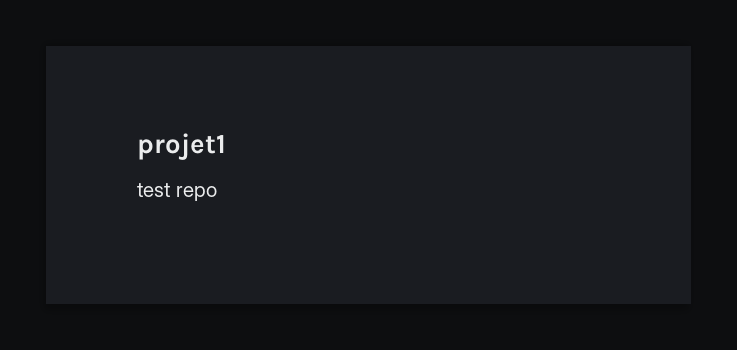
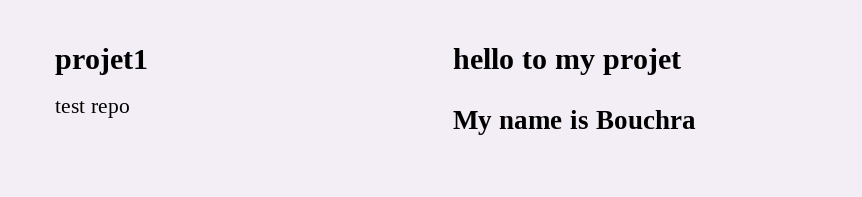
(217, 193) none -> [453,48,682,75] [453,110,696,135] // hello to my projet // My name is Bouchra

